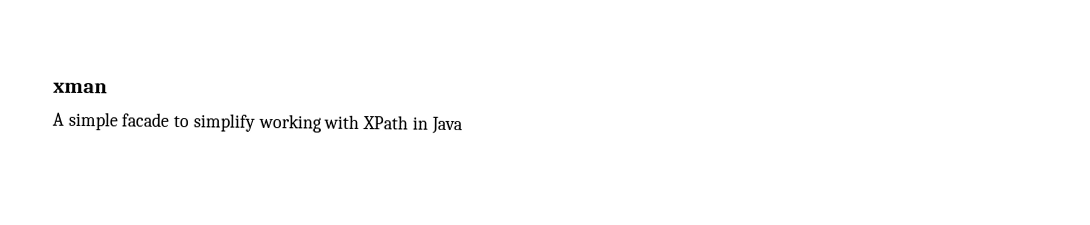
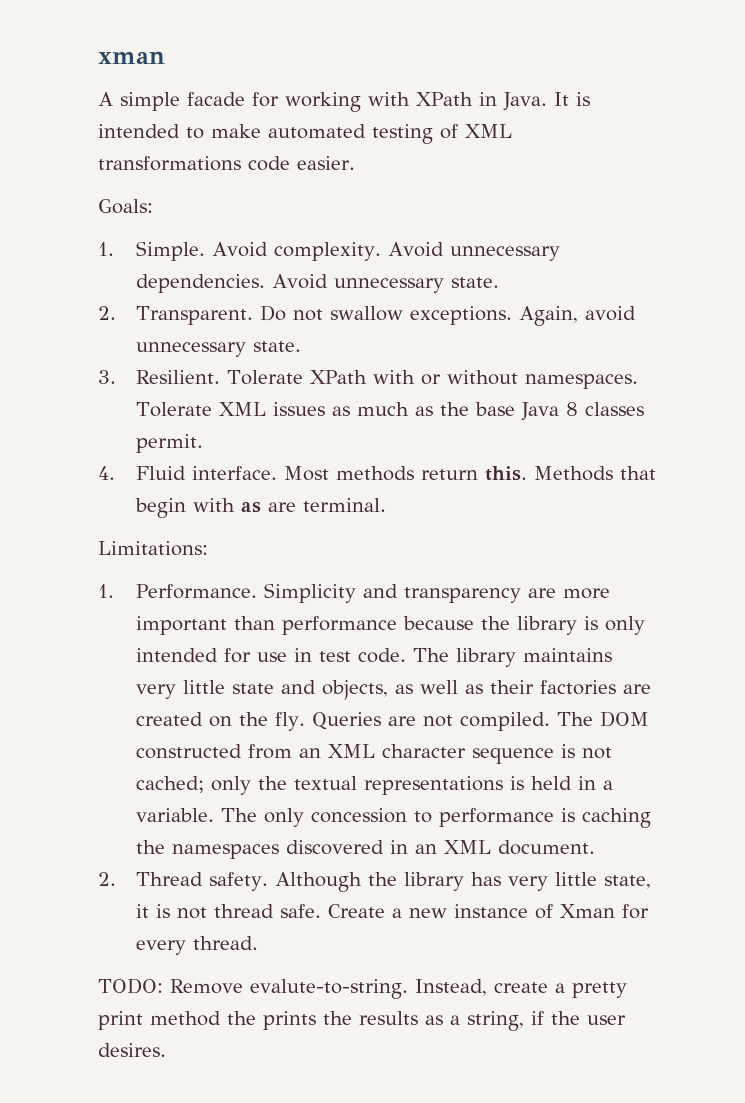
[173,113,255,132] to simplify -> [252,92,279,107] for
[430,116,463,135] Java -> [502,92,590,111] [98,124,512,144] [98,156,355,171] [98,199,153,214] [98,241,561,261] [136,274,500,293] [98,305,637,326] [136,341,302,357] [98,370,639,389] [136,402,645,421] [136,434,204,453] [98,466,657,481] [135,498,387,518] [98,541,208,556] [98,583,611,603] [136,616,646,635] [136,648,613,667] [136,680,652,700] [136,711,650,731] [136,744,613,764] [136,776,614,795] [136,808,652,828] [136,840,596,859] [98,872,652,892] [136,904,650,919] [136,936,259,955] [98,978,627,999] [98,1011,626,1031] [98,1043,166,1057] Java. It is intended to make automated testing of XML transformations code easier. // Goals: // 1. Simple. Avoid complexity. Avoid unnecessary dependencies. Avoid unnecessary state. // 2. Transparent. Do not swallow exceptions. Again, avoid unnecessary state. // 3. Resilient. Tolerate XPath with or without namespaces. Tolerate XML issues as much as the base Java 8 classes permit. // 4. Fluid interface. Most methods return this. Methods that begin with as are terminal. // Limitations: // 1. Performance. Simplicity and transparency are more important than performance because the library is only intended for use in test code. The library maintains very little state and objects, as well as their factories are created on the fly. Queries are not compiled. The DOM constructed from an XML character sequence is not cached; only the textual representations is held in a variable. The only concession to performance is caching the namespaces discovered in an XML document. // 2. Thread safety. Although the library has very little state, it is not thread safe. Create a new instance of Xman for every thread. // TODO: Remove evalute-to-string. Instead, create a pretty print method the prints the results as a string, if the user desires.

